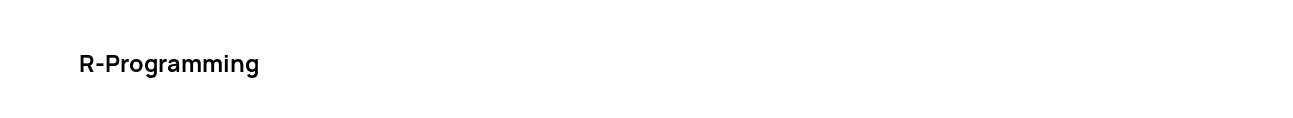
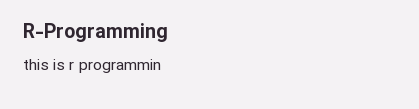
(259, 66) none -> [23,59,161,73] // this is r programmin

